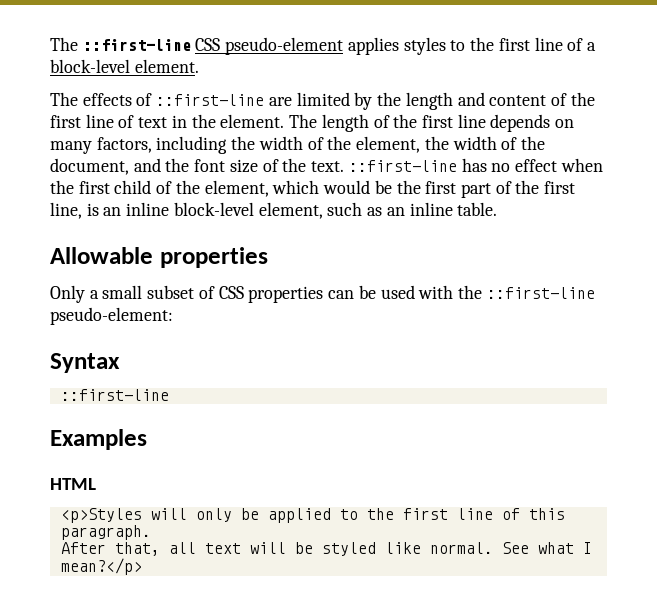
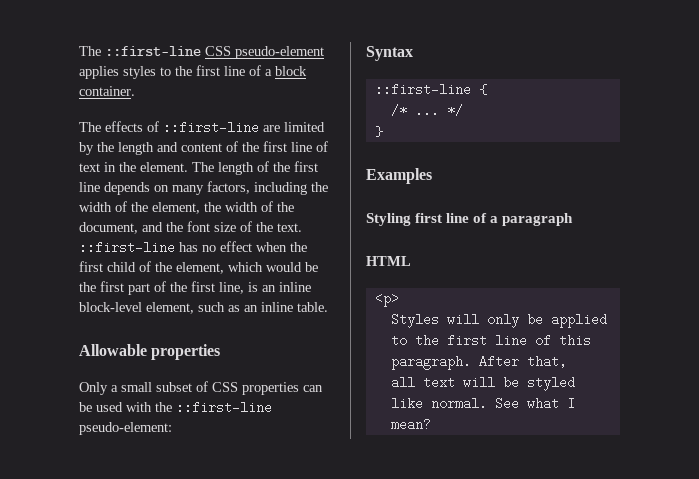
[50,59,199,73] block-level element. -> [275,66,307,76] [79,86,135,96] block container.
[50,429,147,450] // Examples -> [478,84,487,95] [390,104,463,117] [374,126,383,137] [366,168,432,184] [366,213,574,226] { // /* ... */ // } // Examples // Styling first line of a paragraph
[60,508,142,523] <p>Styles -> [374,292,399,307] [390,313,439,328] <p> // Styles
(151, 532) // -> (471, 362) none
(160, 549) none -> (567, 361) //
[60,558,142,575] mean?</p> -> [390,418,431,431] mean?

